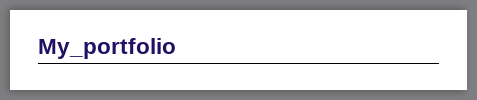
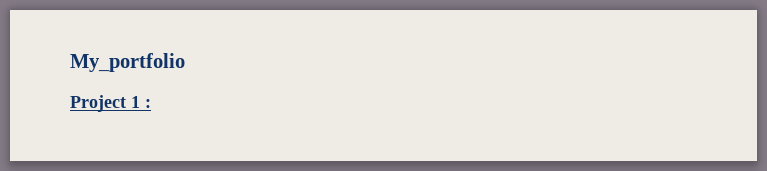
(176, 48) none -> [70,95,151,112] // Project 1 :

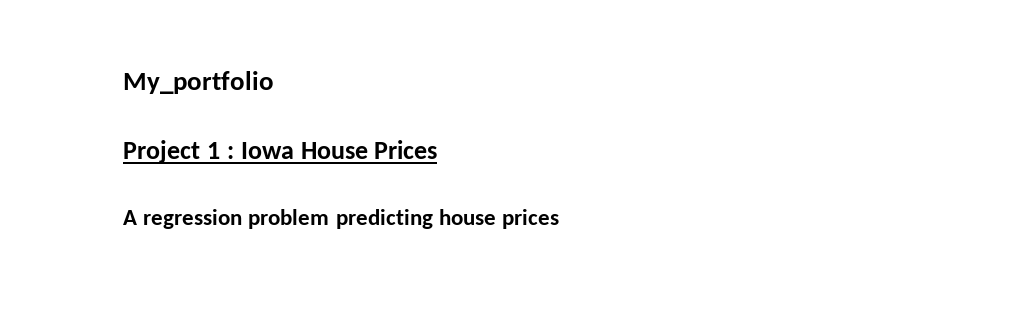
(151, 103) none -> [240,140,438,159] [123,209,560,229] Iowa House Prices // A regression problem predicting house prices

